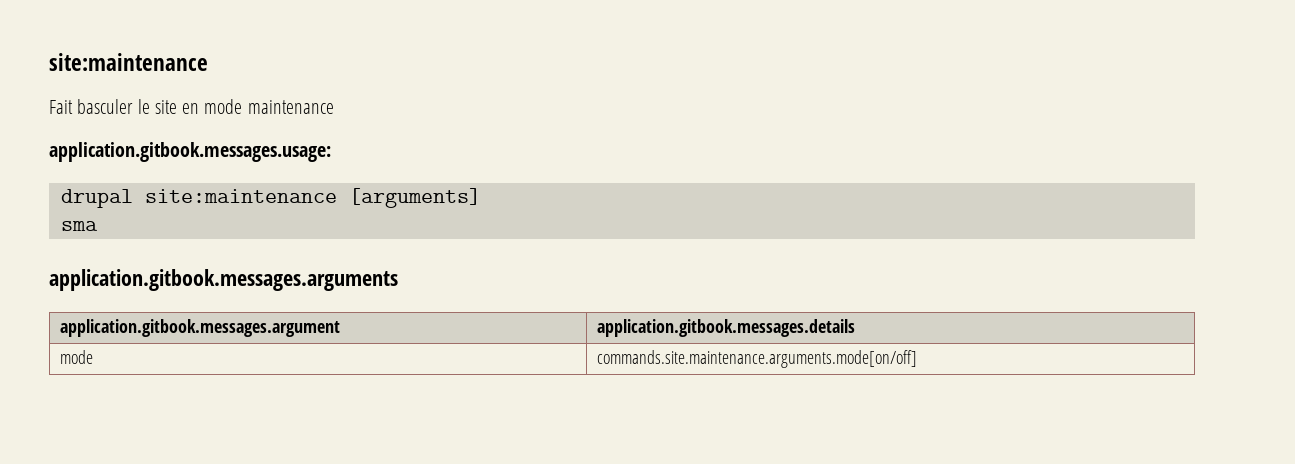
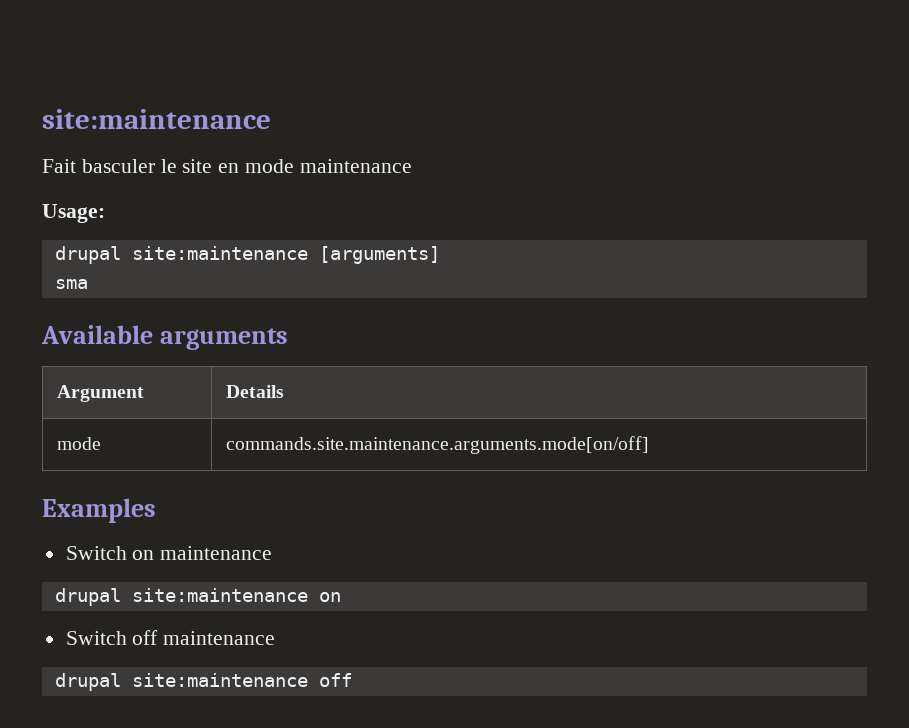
[49,142,331,162] application.gitbook.messages.usage: -> [42,204,105,223] Usage:
[49,269,398,291] [59,319,340,337] [596,319,855,337] [59,350,93,364] [596,350,917,368] application.gitbook.messages.arguments // application.gitbook.messages.argument | application.gitbook.messages.details // mode | commands.site.maintenance.arguments.mode[on/off] -> [41,325,289,350] [56,385,144,402] [225,385,284,398] [56,437,101,450] [225,436,649,454] [42,498,156,523] [65,546,273,560] [54,588,341,606] [65,630,276,645] [54,673,352,691] Available arguments // Argument | Details // mode | commands.site.maintenance.arguments.mode[on/off] // Examples // Switch on maintenance // drupal site:maintenance on // Switch off maintenance // drupal site:maintenance off

